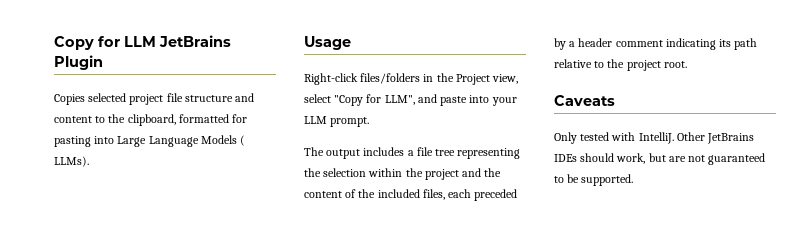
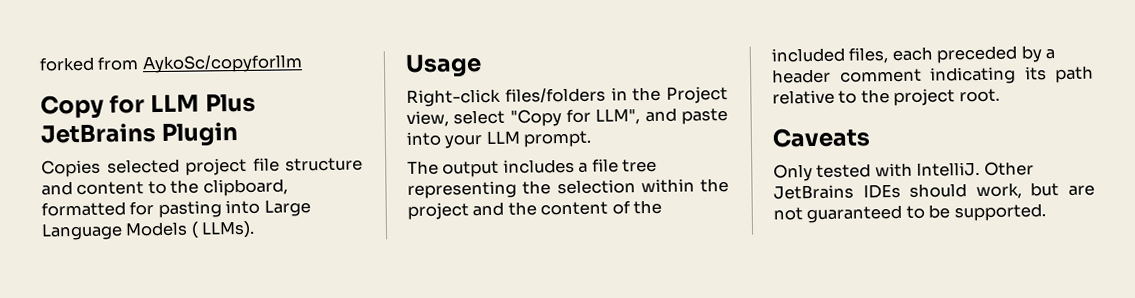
(54, 43) none -> [39,54,303,74] forked from AykoSc/copyforllm //
(156, 41) none -> [204,93,256,113] Plus

